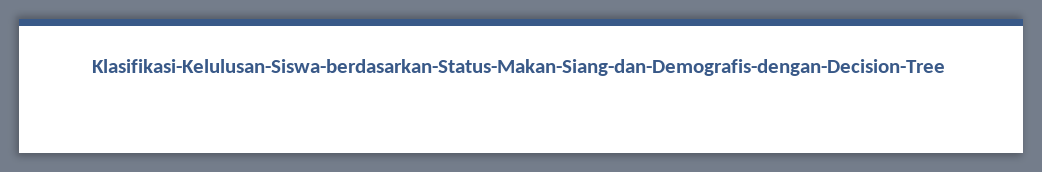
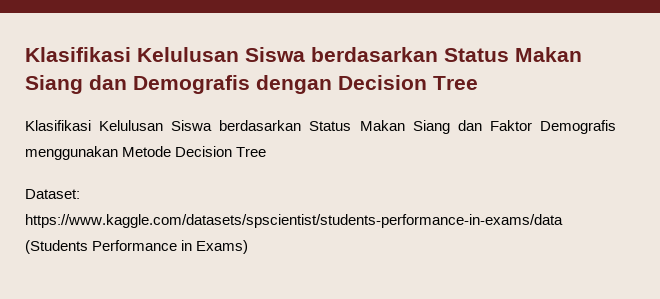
[92,59,945,76] Klasifikasi-Kelulusan-Siswa-berdasarkan-Status-Makan-Siang-dan-Demografis-dengan-Decision-Tree -> [25,47,582,62] [25,75,478,94] [25,120,617,134] [25,146,267,160] [25,189,80,199] [25,214,563,228] [25,240,249,254] Klasifikasi Kelulusan Siswa berdasarkan Status Makan Siang dan Demografis dengan Decision Tree // Klasifikasi Kelulusan Siswa berdasarkan Status Makan Siang dan Faktor Demografis menggunakan Metode Decision Tree // Dataset: https://www.kaggle.com/datasets/spscientist/students-performance-in-exams/data (Students Performance in Exams)

